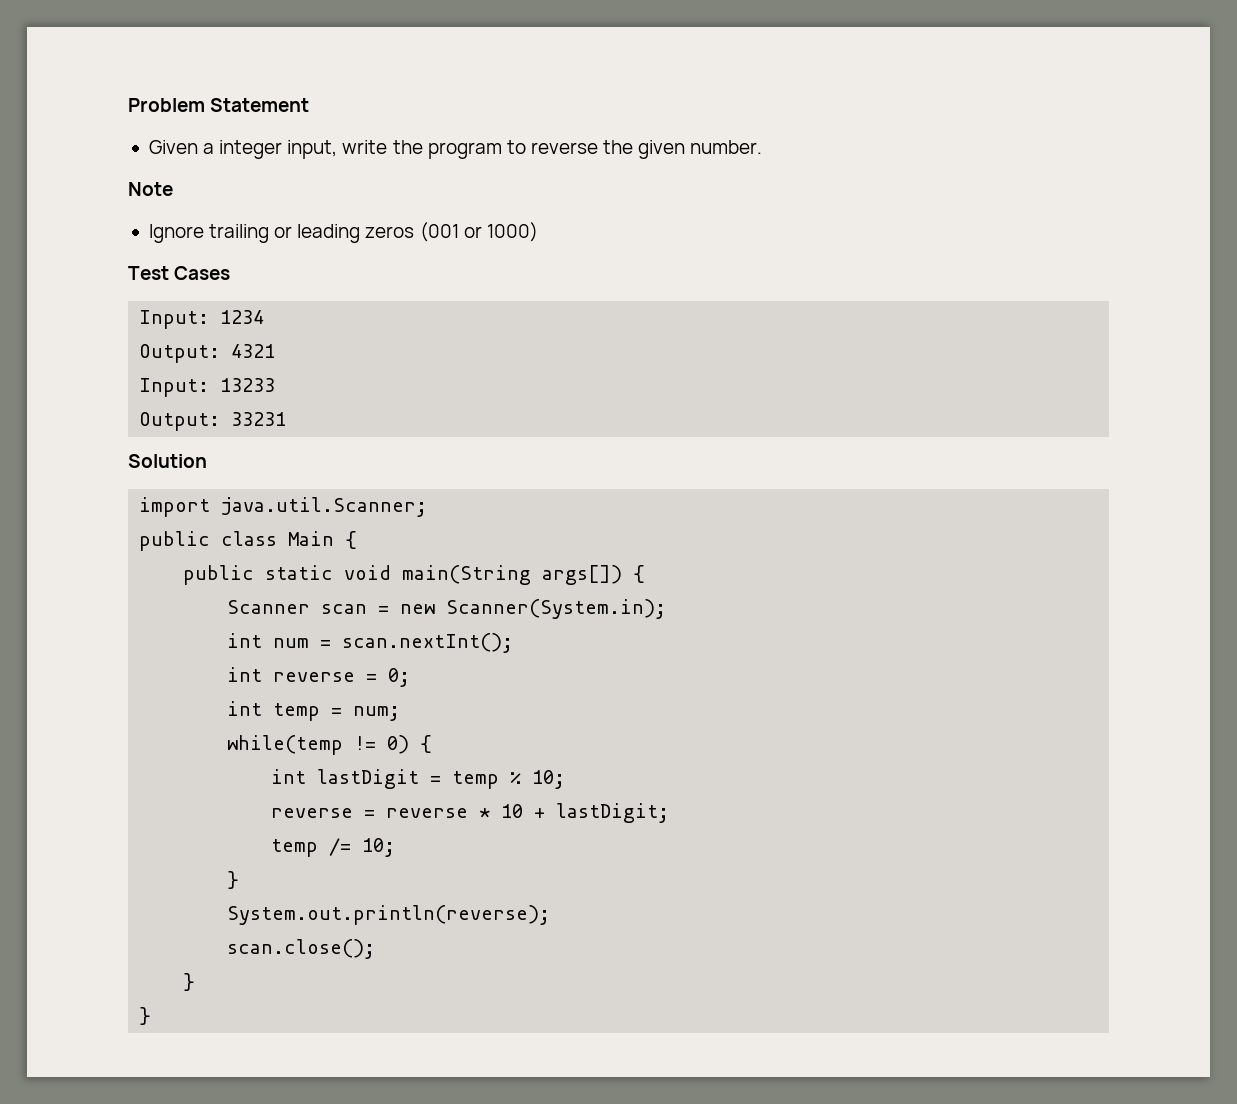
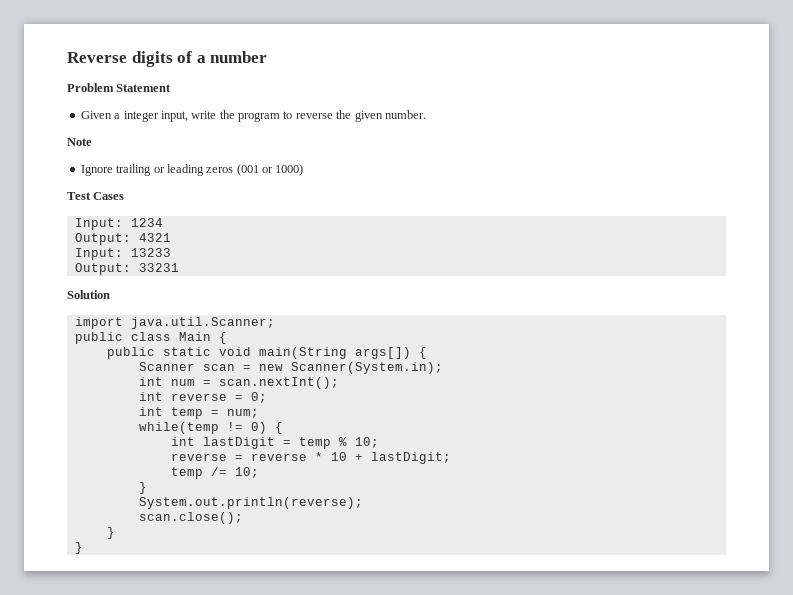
(128, 105) none -> [67,51,268,67] Reverse digits of a number //

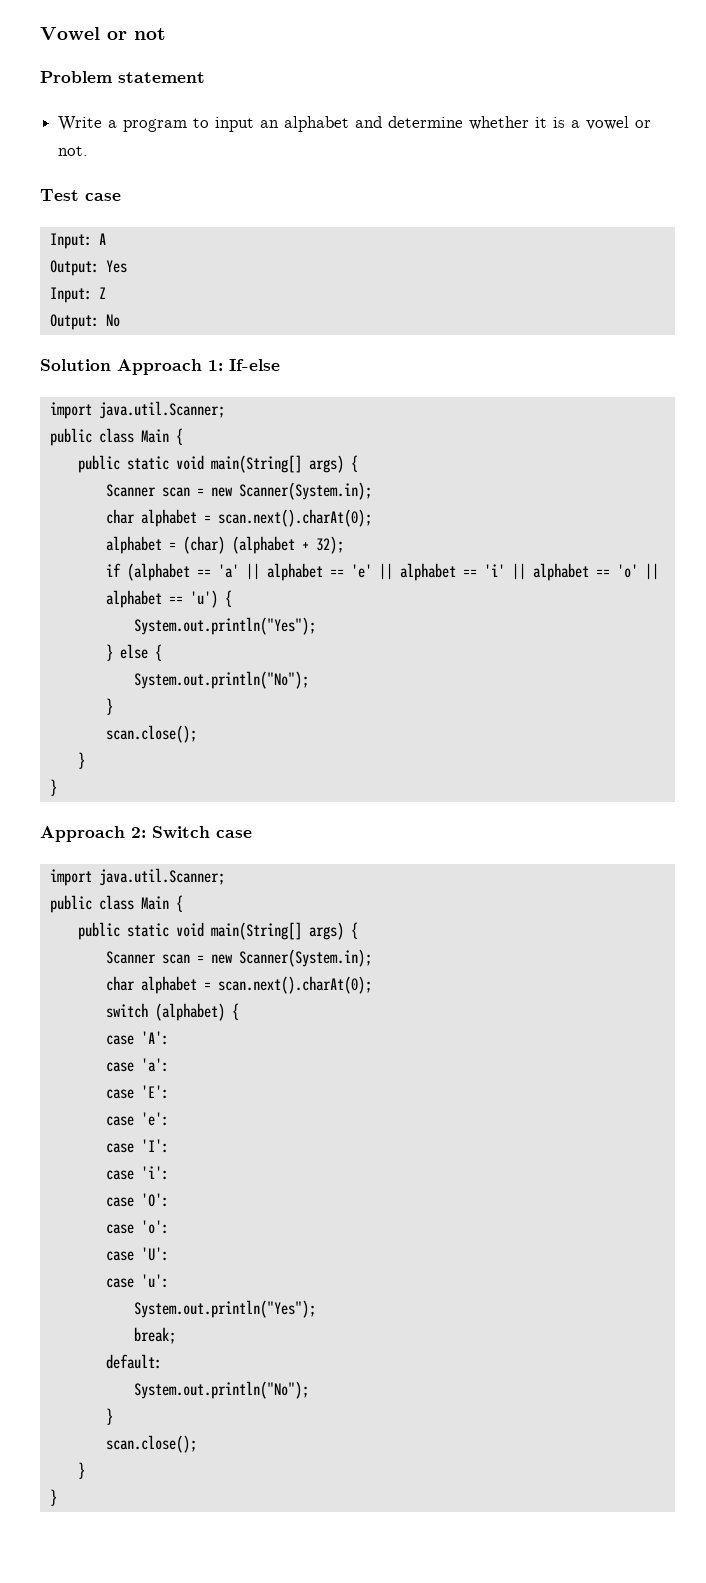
[67,51,268,67] [67,83,172,92] [80,110,426,122] [67,138,92,146] [80,164,304,176] Reverse digits of a number // Problem Statement // Given a integer input, write the program to reverse the given number. // Note // Ignore trailing or leading zeros (001 or 1000) -> [40,27,166,40] [40,71,205,83] [58,116,652,132] [58,146,89,156] Vowel or not // Problem statement // Write a program to input an alphabet and determine whether it is a vowel or not.
[93,192,125,200] [74,218,163,230] [74,233,171,245] [74,248,171,260] [74,263,179,275] Cases // Input: 1234 // Output: 4321 // Input: 13233 // Output: 33231 -> [85,193,121,201] [49,233,106,249] [49,260,127,276] [49,287,106,303] [49,314,120,330] case // Input: A // Output: Yes // Input: Z // Output: No
[74,317,275,329] [74,332,227,344] [106,347,427,359] [138,362,443,374] [138,377,339,389] [138,392,267,403] [138,407,259,419] [138,422,283,434] [170,437,379,449] [170,452,451,464] [170,467,259,479] [138,482,147,494] [138,497,363,509] // import java.util.Scanner; // public class Main { // public static void main(String args[]) { // Scanner scan = new Scanner(System.in); // int num = scan.nextInt(); // int reverse = 0; // int temp = num; // while(temp != 0) { // int lastDigit = temp % 10; // reverse = reverse * 10 + lastDigit; // temp /= 10; // } // System.out.println(reverse); -> [117,359,280,375] [49,401,225,419] [49,428,183,446] [77,455,358,473] [105,482,372,500] [105,509,372,527] [105,536,344,554] [105,563,659,581] [105,590,232,608] [133,617,316,635] [105,644,162,661] [133,671,309,689] [105,698,113,715] [105,725,197,743] [77,752,85,769] [49,779,57,796] [40,826,252,842] [49,868,225,886] [49,895,183,913] [77,922,358,940] [105,949,372,967] [105,976,372,994] [105,1003,239,1021] [105,1031,169,1045] [105,1058,169,1072] [105,1085,169,1099] [105,1112,169,1126] [105,1139,169,1153] [105,1166,169,1180] [105,1193,169,1207] [105,1220,169,1234] [105,1247,169,1261] [105,1274,169,1288] [133,1300,316,1318] [133,1327,176,1344] [105,1354,162,1369] [133,1381,309,1399] [105,1408,113,1425] Approach 1: If-else // import java.util.Scanner; // public class Main { // public static void main(String[] args) { // Scanner scan = new Scanner(System.in); // char alphabet = scan.next().charAt(0); // alphabet = (char) (alphabet + 32); // if (alphabet == 'a' || alphabet == 'e' || alphabet == 'i' || alphabet == 'o' || alphabet == 'u') { // System.out.println("Yes"); // } else { // System.out.println("No"); // } // scan.close(); // } // } // Approach 2: Switch case // import java.util.Scanner; // public class Main { // public static void main(String[] args) { // Scanner scan = new Scanner(System.in); // char alphabet = scan.next().charAt(0); // switch (alphabet) { // case 'A': // case 'a': // case 'E': // case 'e': // case 'I': // case 'i': // case 'O': // case 'o': // case 'U': // case 'u': // System.out.println("Yes"); // break; // default: // System.out.println("No"); // }

